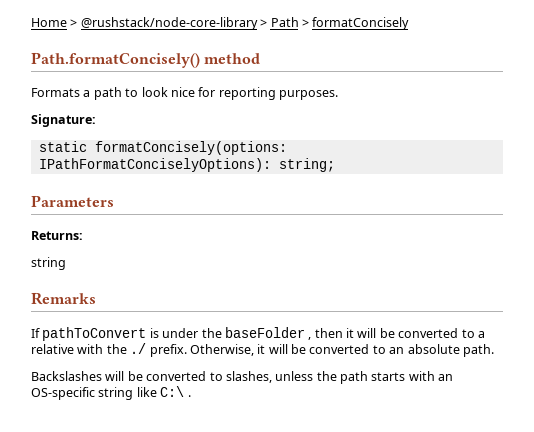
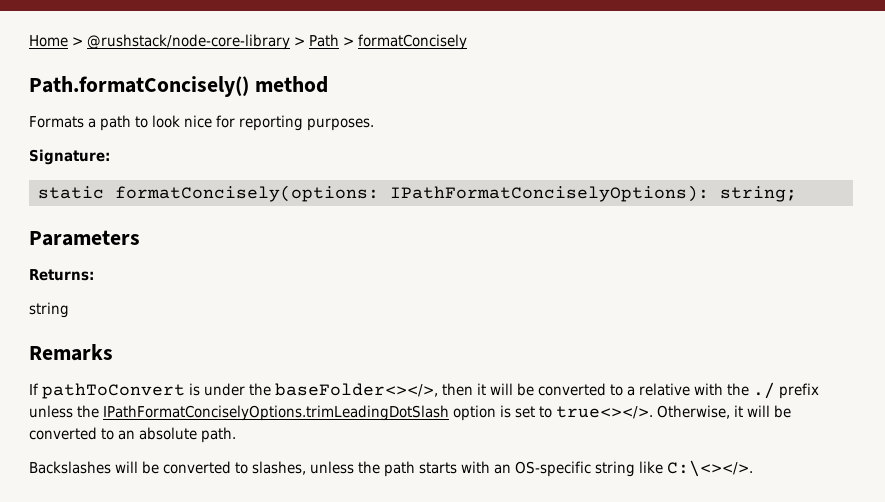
[224,327,312,340] baseFolder , -> [275,383,438,397] baseFolder<></>,
[149,344,187,357] prefix. -> [779,383,819,399] [29,405,653,421] prefix unless the IPathFormatConciselyOptions.trimLeadingDotSlash option is set to true<></>.
[160,386,191,397] C:\ . -> [667,460,753,477] C:\<></>.

